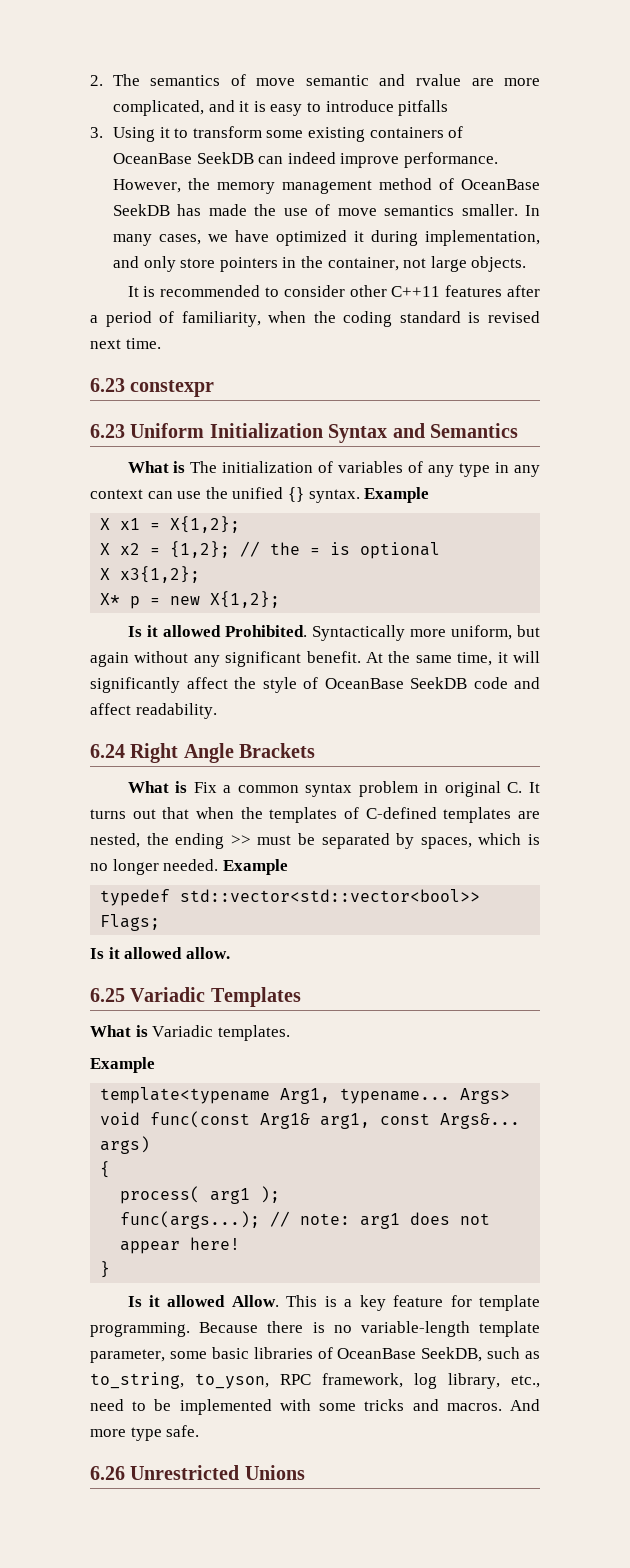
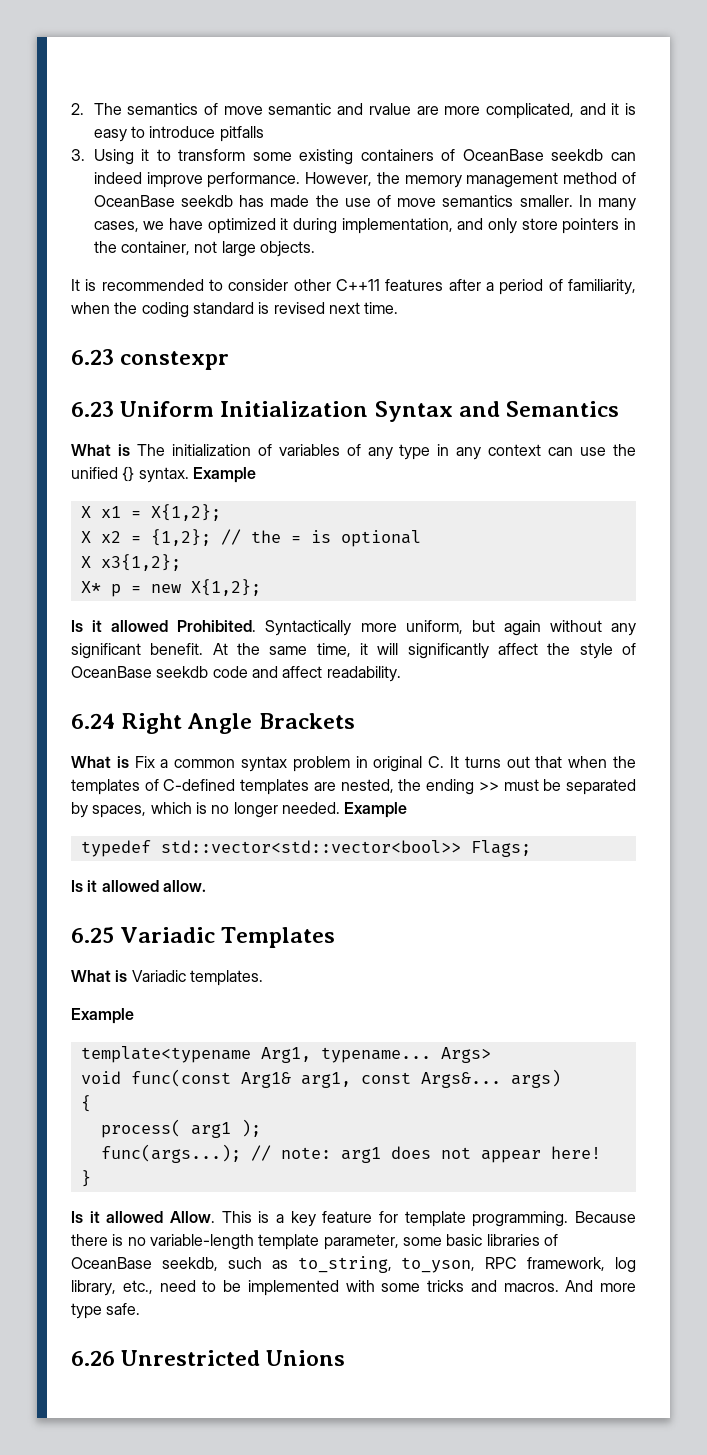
[196,152,254,164] SeekDB -> [551,149,604,161] seekdb
[112,204,170,216] SeekDB -> [180,195,233,207] seekdb
[410,677,467,689] SeekDB -> [156,666,209,678] seekdb
[421,1347,483,1362] SeekDB, -> [161,1257,218,1271] seekdb,

